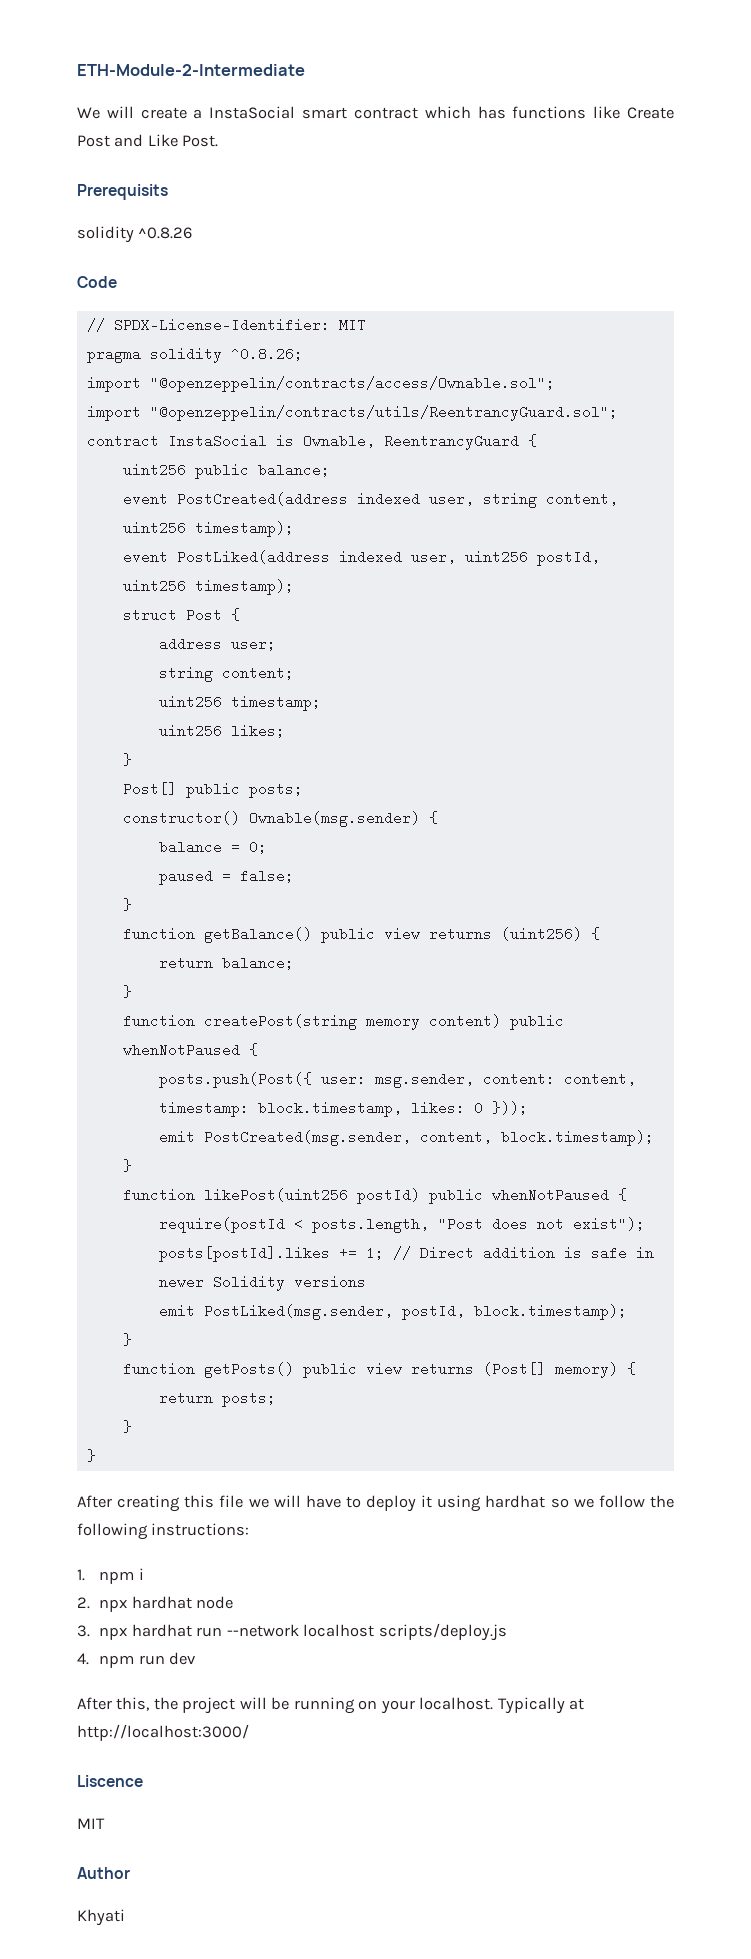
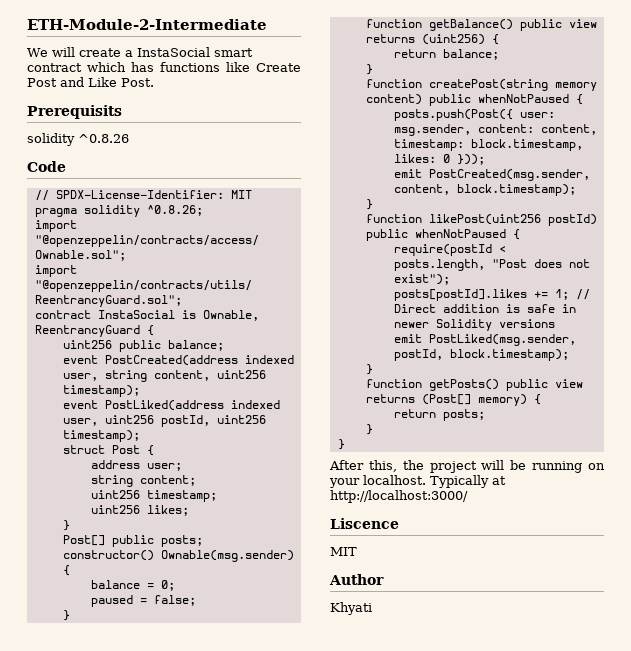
[77,1495,674,1512] [77,1523,250,1540] [77,1568,144,1584] [77,1596,234,1612] [77,1623,507,1641] [77,1652,196,1668] // After creating this file we will have to deploy it using hardhat so we follow the following instructions: // 1. npm i // 2. npx hardhat node // 3. npx hardhat run --network localhost scripts/deploy.js // 4. npm run dev -> (345, 444) none

